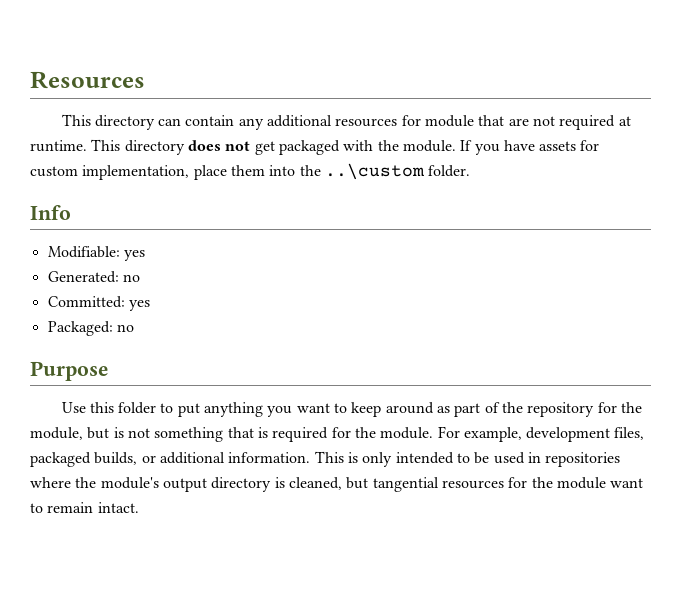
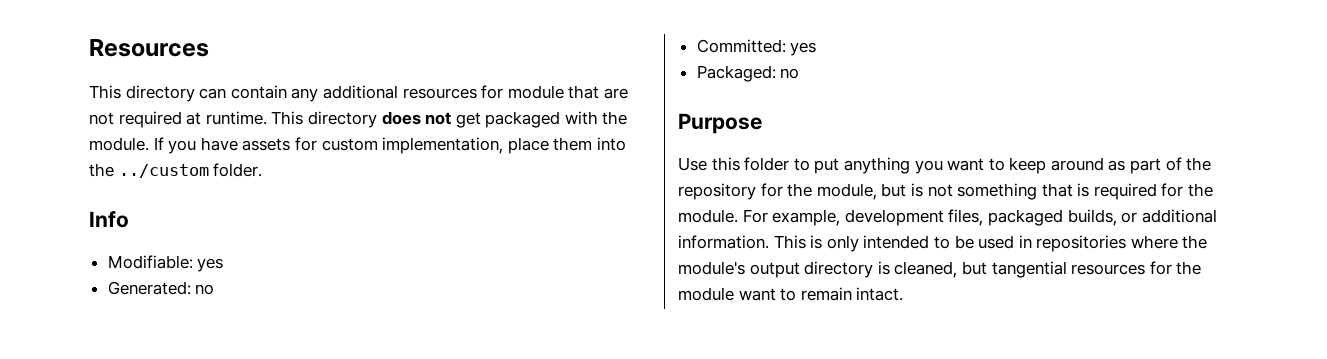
[324,163,425,180] ..\custom -> [118,164,209,178] ../custom

